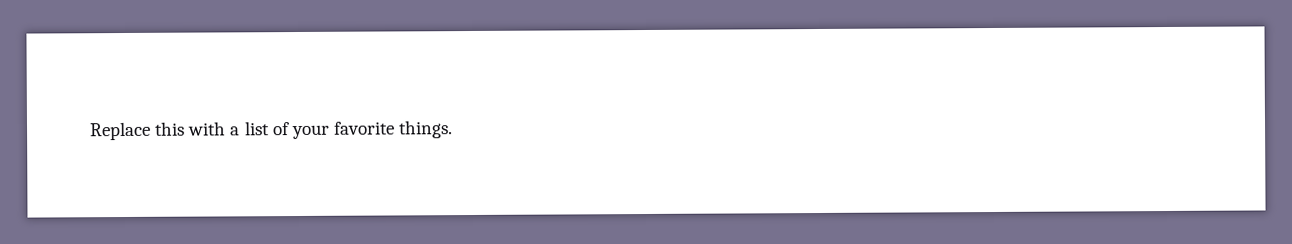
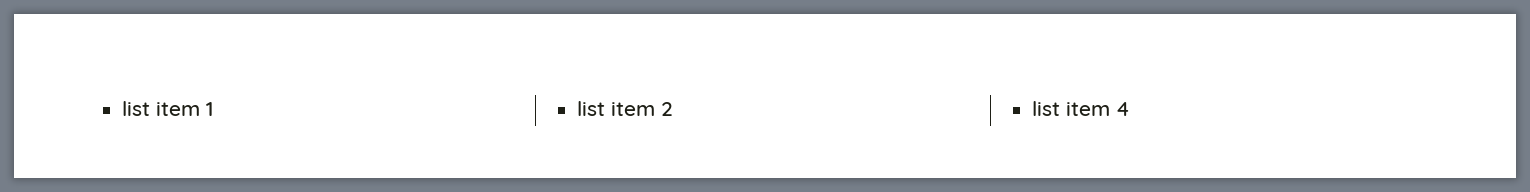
[89,120,454,141] Replace this with a list of your favorite things. -> [122,101,214,116] [577,101,674,116] [1032,101,1131,116] list item 1 // list item 2 // list item 4

